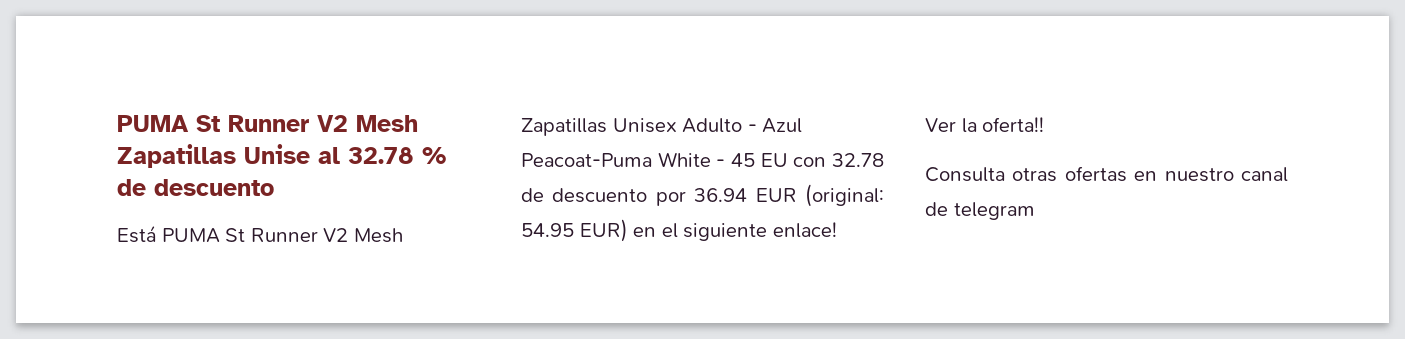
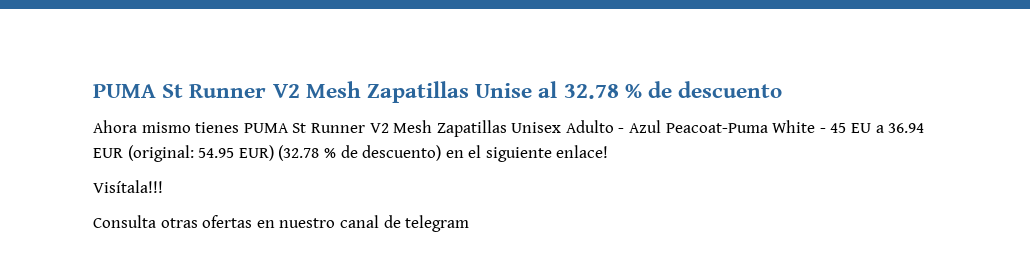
[117,225,156,243] Está -> [93,120,240,133] Ahora mismo tienes
[793,153,884,167] [521,188,686,206] con 32.78 de descuento por -> [875,125,884,133] a
(628, 230) none -> [278,145,442,161] (32.78 % de descuento)
[925,117,1045,133] Ver la oferta!! -> [93,180,163,193] Visítala!!!

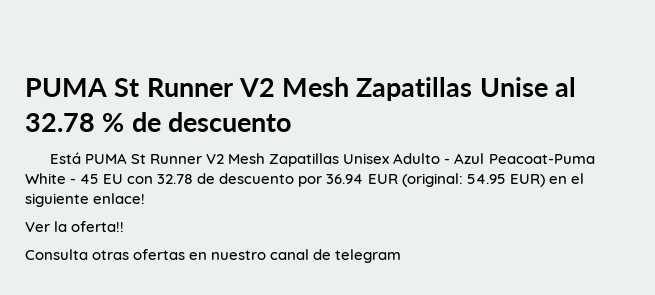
[93,120,240,133] Ahora mismo tienes -> [49,152,81,164] Está
[875,125,884,133] a -> [127,173,323,187] con 32.78 de descuento por
[278,145,442,161] (32.78 % de descuento) -> (545, 180) none
[93,180,163,193] Visítala!!! -> [25,221,125,232] Ver la oferta!!

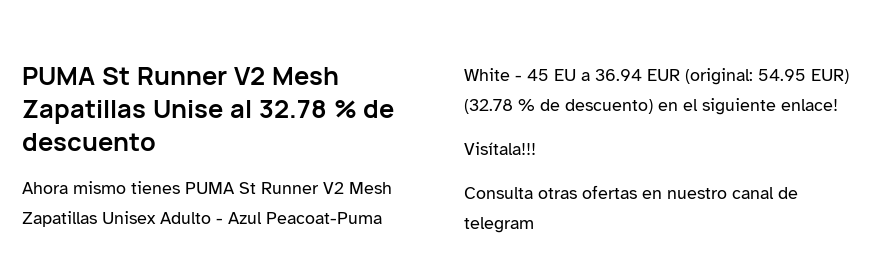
[49,152,81,164] Está -> [22,181,180,194] Ahora mismo tienes
[127,173,323,187] con 32.78 de descuento por -> [581,72,590,81] a
(545, 180) none -> [464,99,653,114] (32.78 % de descuento)
[25,221,125,232] Ver la oferta!! -> [464,142,536,155] Visítala!!!

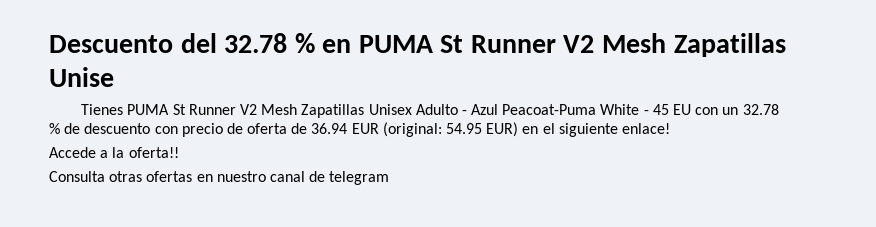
(22, 76) none -> [49,33,352,53] Descuento del 32.78 % en
[229,100,395,118] [22,133,156,151] [22,181,180,194] al 32.78 % de descuento // Ahora mismo tienes -> [81,104,124,115] // Tienes
[581,72,590,81] a -> [695,104,779,115] [49,123,308,137] con un 32.78 % de descuento con precio de oferta de
[464,99,653,114] (32.78 % de descuento) -> (519, 129) none
[464,142,536,155] Visítala!!! -> [49,147,179,158] Accede a la oferta!!

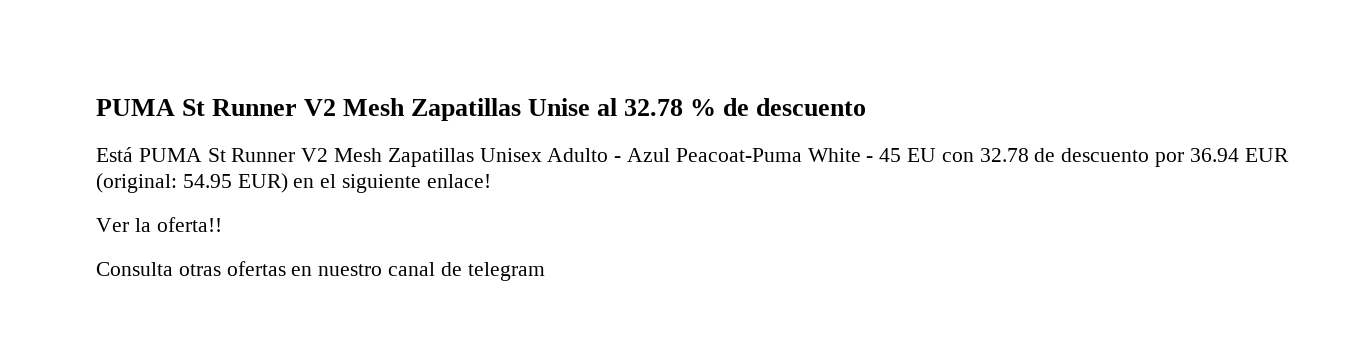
[49,33,352,53] Descuento del 32.78 % en -> (96, 107) none
[81,104,124,115] // Tienes -> [597,98,867,116] [96,147,133,162] al 32.78 % de descuento // Está
[722,104,779,115] [49,123,308,137] un 32.78 % de descuento con precio de oferta de -> [979,148,1185,167] 32.78 de descuento por
[49,147,109,158] Accede a -> [96,218,129,232] Ver

